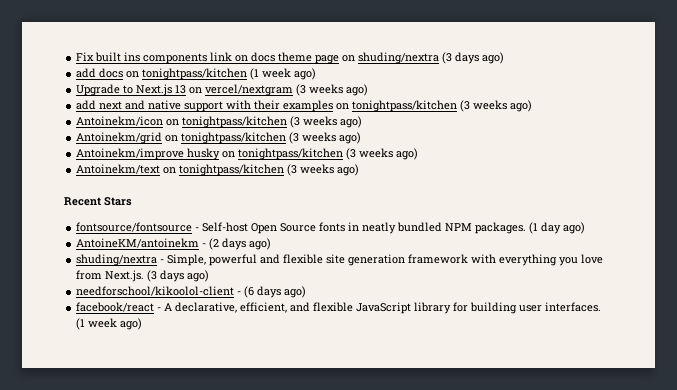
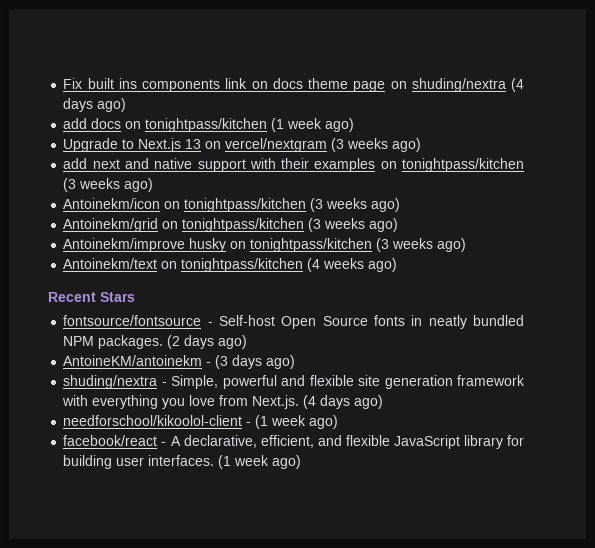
[442,52,453,64] (3 -> [511,78,525,92] (4
[287,164,298,176] (3 -> [307,258,321,272] (4
[529,222,562,234] (1 day -> [167,335,215,349] (2 days
[209,238,220,250] (2 -> [215,355,229,369] (3
[147,270,158,282] (3 -> [303,395,317,409] (4
[244,286,282,298] (6 days -> [255,415,307,429] (1 week

